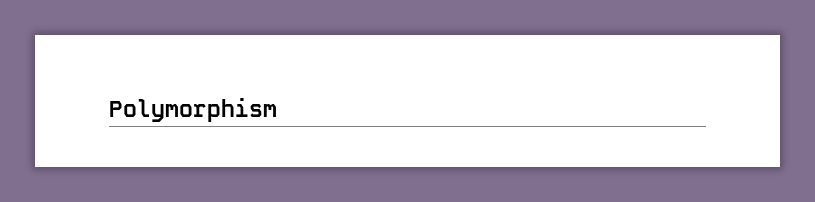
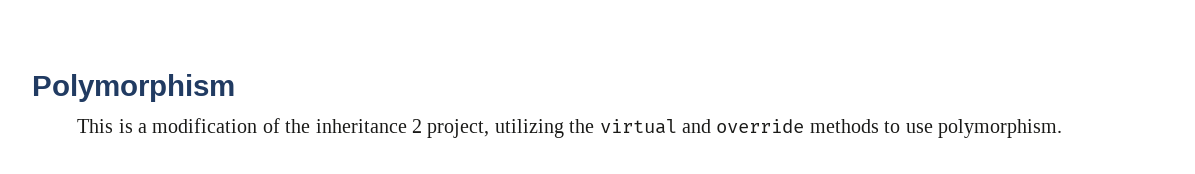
(277, 110) none -> [77,118,1063,138] // This is a modification of the inheritance 2 project, utilizing the virtual and override methods to use polymorphism.

